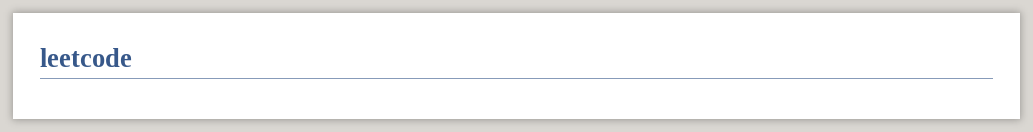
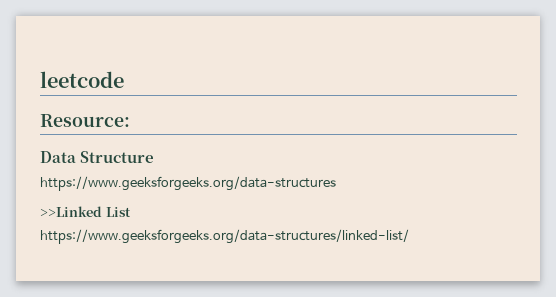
(132, 57) none -> [40,114,130,127] [40,151,155,163] [40,176,336,191] [40,206,131,217] [40,229,409,244] // Resource: // Data Structure // https://www.geeksforgeeks.org/data-structures // >>Linked List // https://www.geeksforgeeks.org/data-structures/linked-list/

